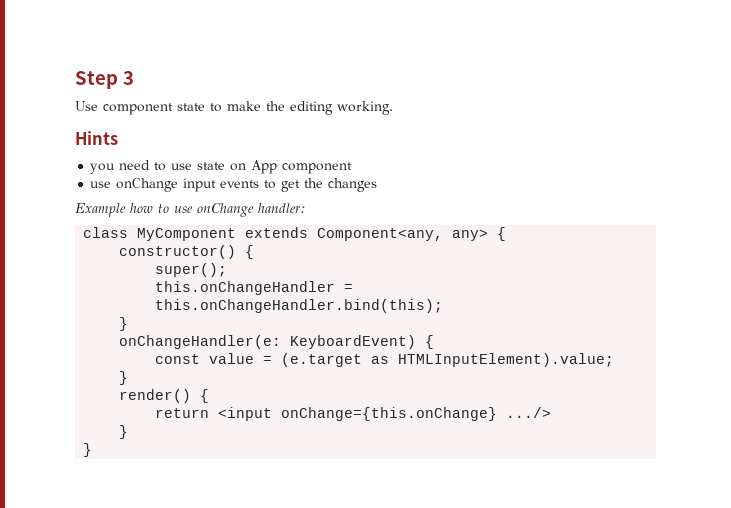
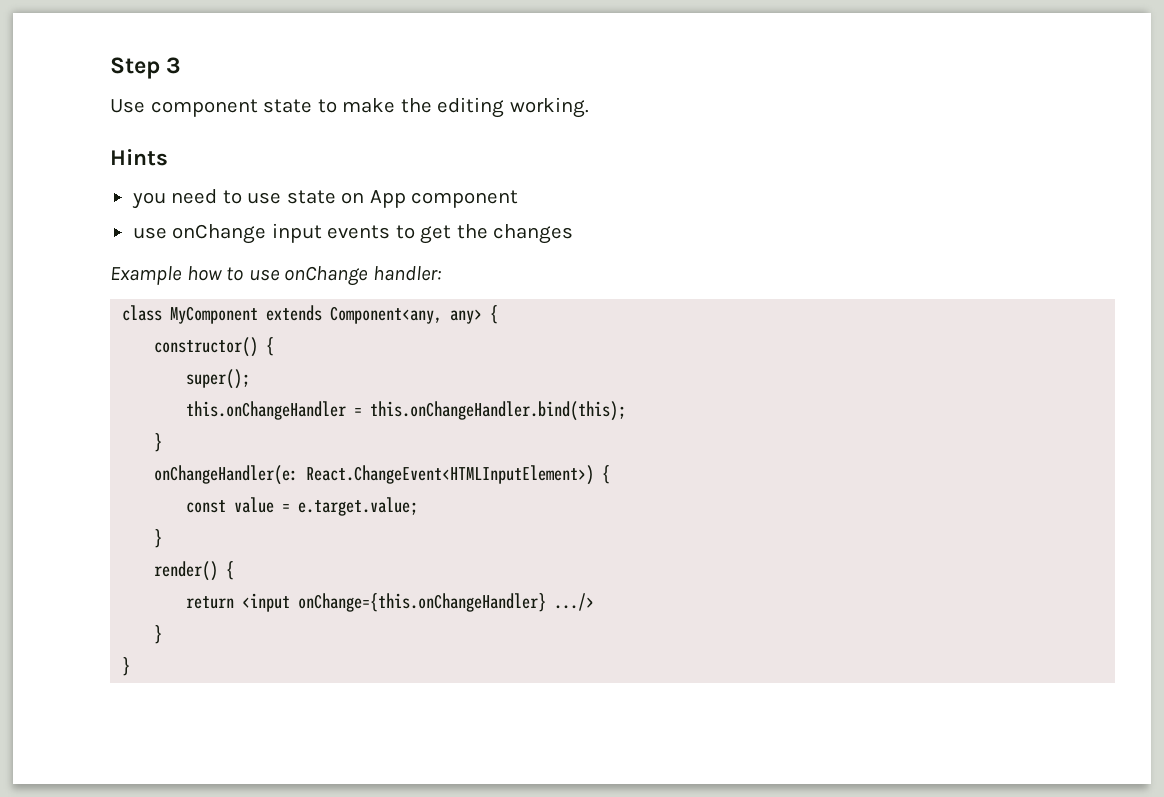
[290,335,417,349] KeyboardEvent) -> [306,465,595,485] React.ChangeEvent<HTMLInputElement>)
[281,353,615,367] (e.target as HTMLInputElement).value; -> [298,497,419,516] e.target.value;
[281,407,498,421] onChange={this.onChange} -> [298,593,547,612] onChange={this.onChangeHandler}

